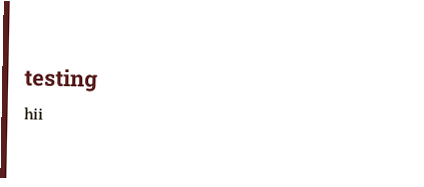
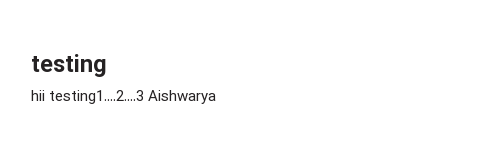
(44, 113) none -> [49,90,217,104] testing1....2....3 Aishwarya

